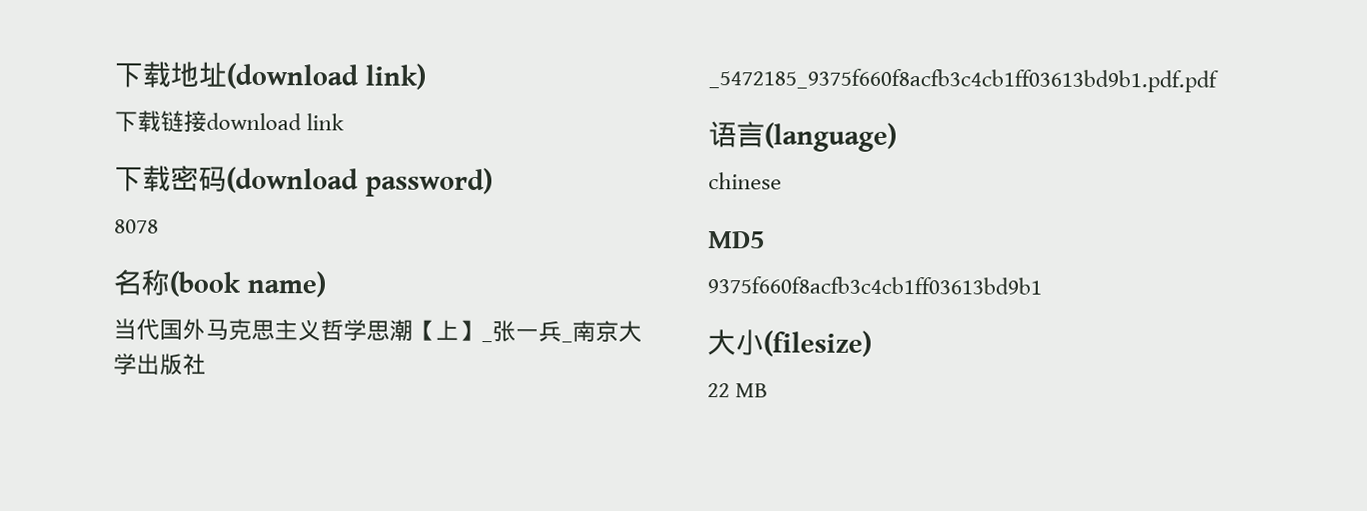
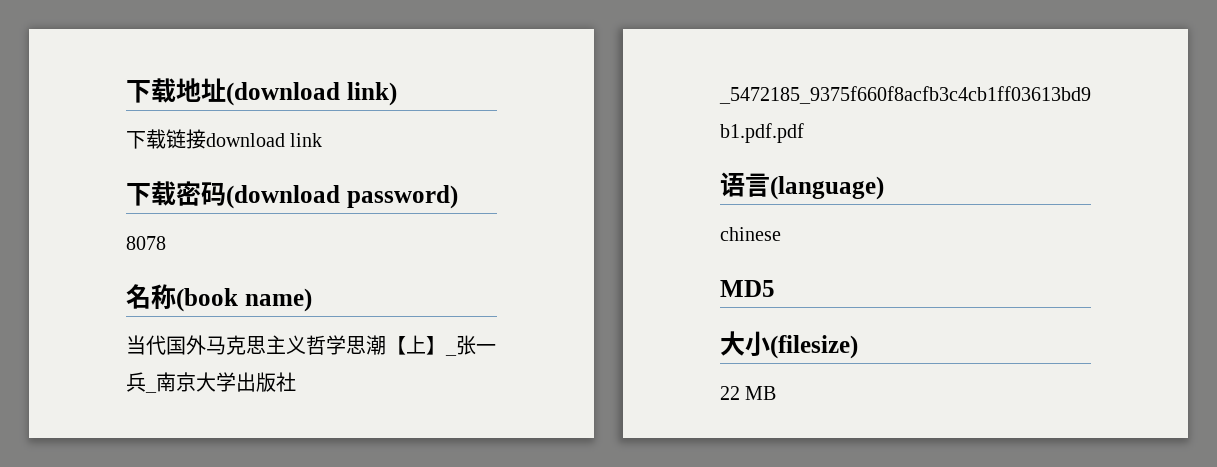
[707,276,1042,295] // 9375f660f8acfb3c4cb1ff03613bd9b1 -> (775, 288) none

